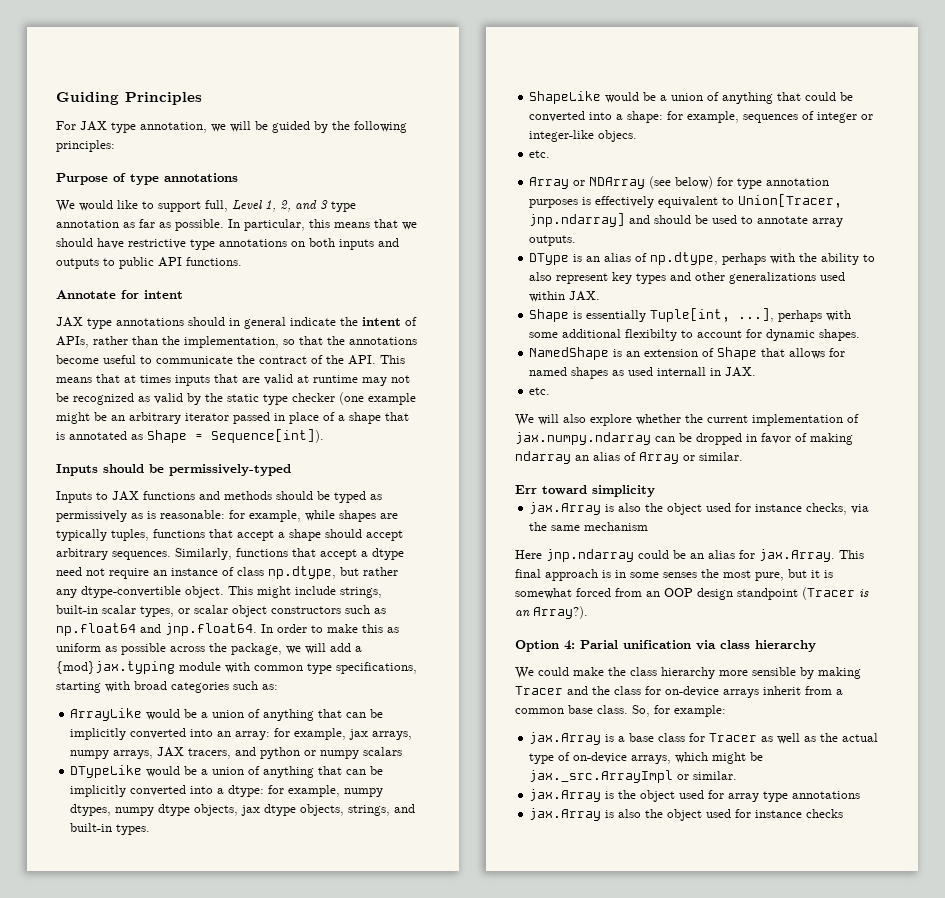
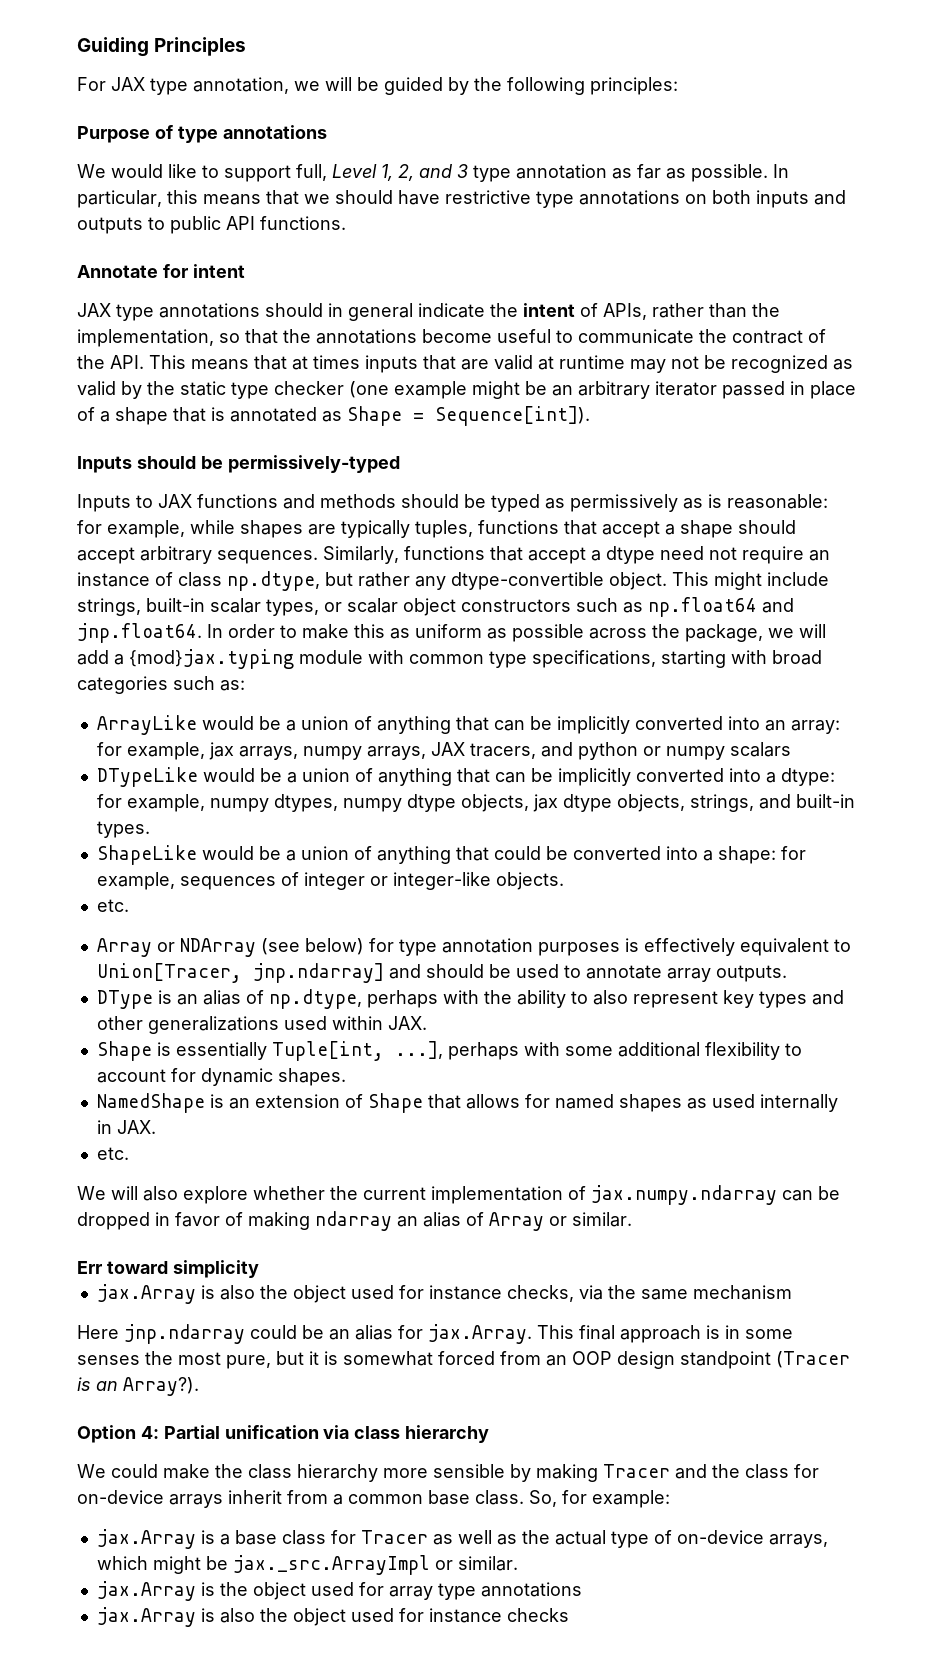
[598,130,638,142] objecs. -> [495,872,564,890] objects.
[625,329,678,341] flexibilty -> [704,1042,780,1060] flexibility
[657,367,707,376] internall -> [759,1094,838,1112] internally
[580,640,618,649] Parial -> [163,1425,220,1439] Partial

